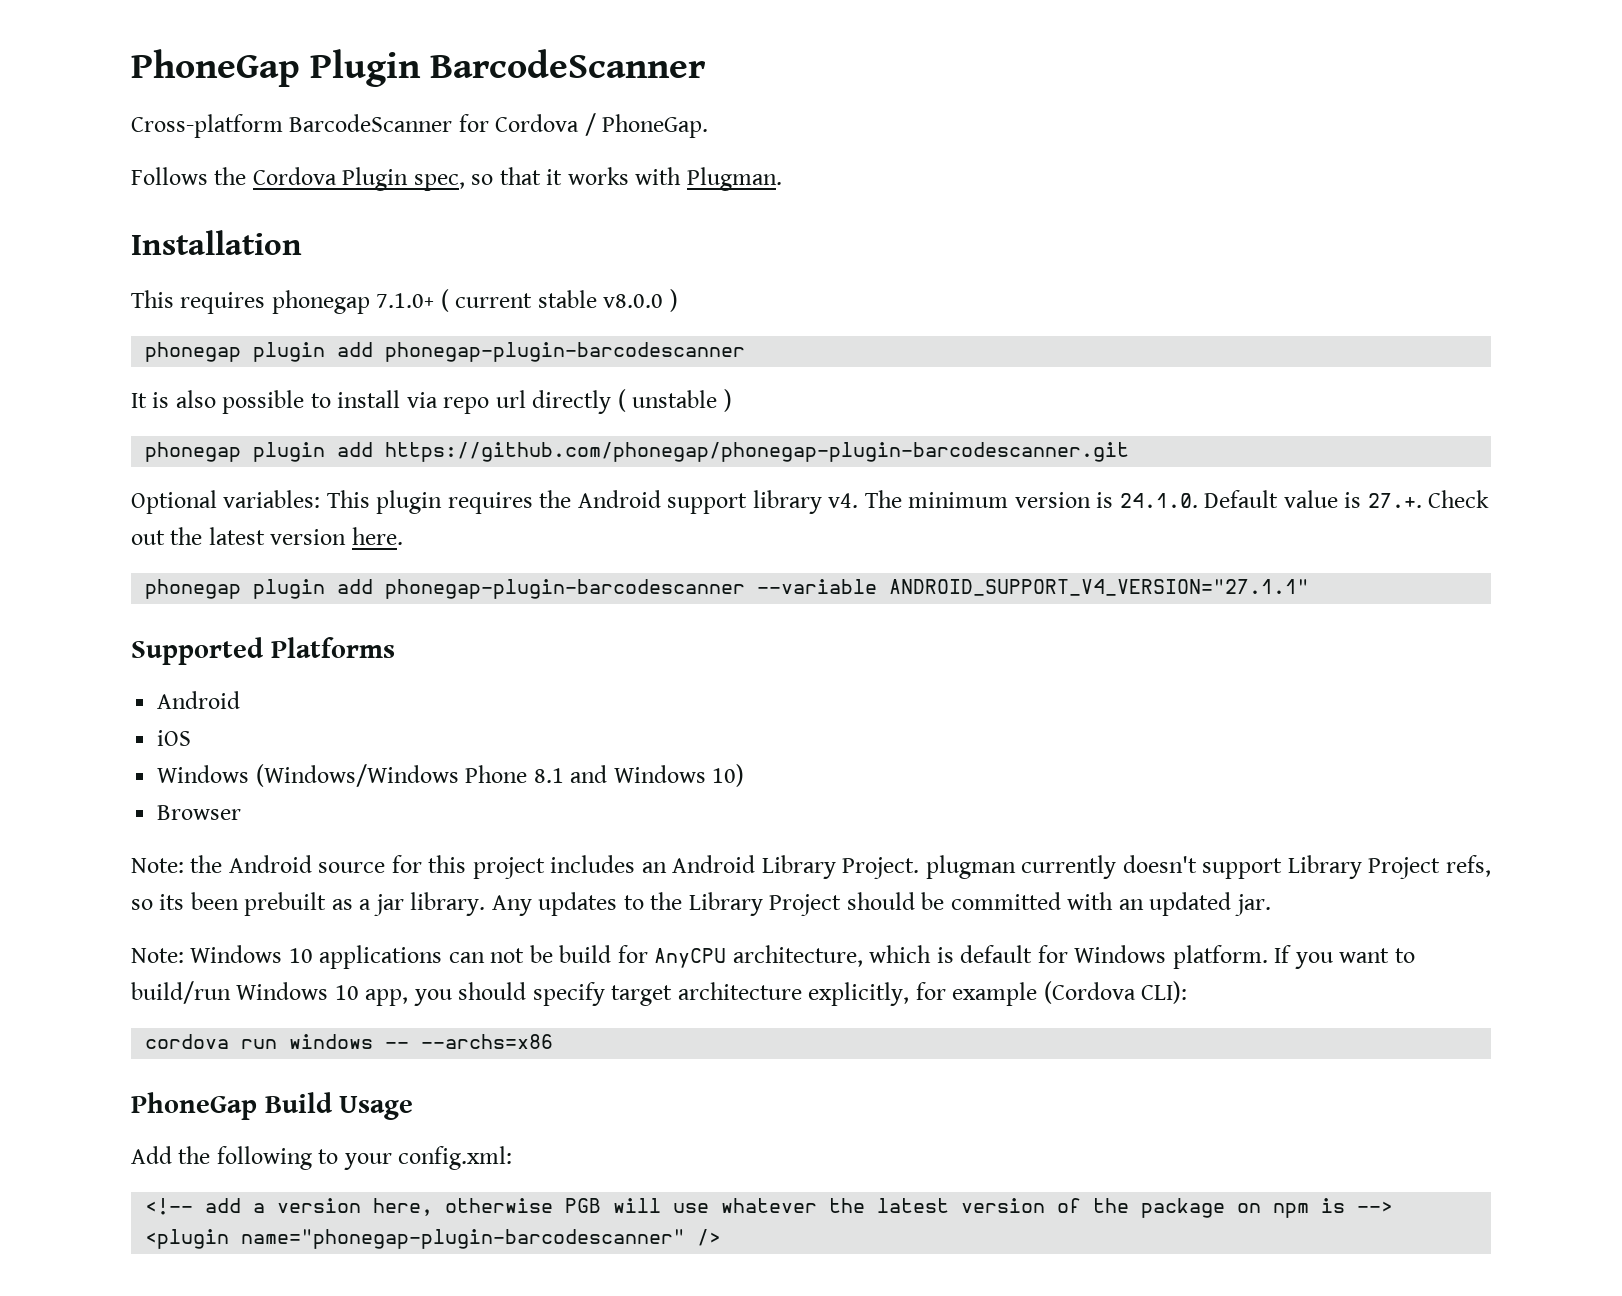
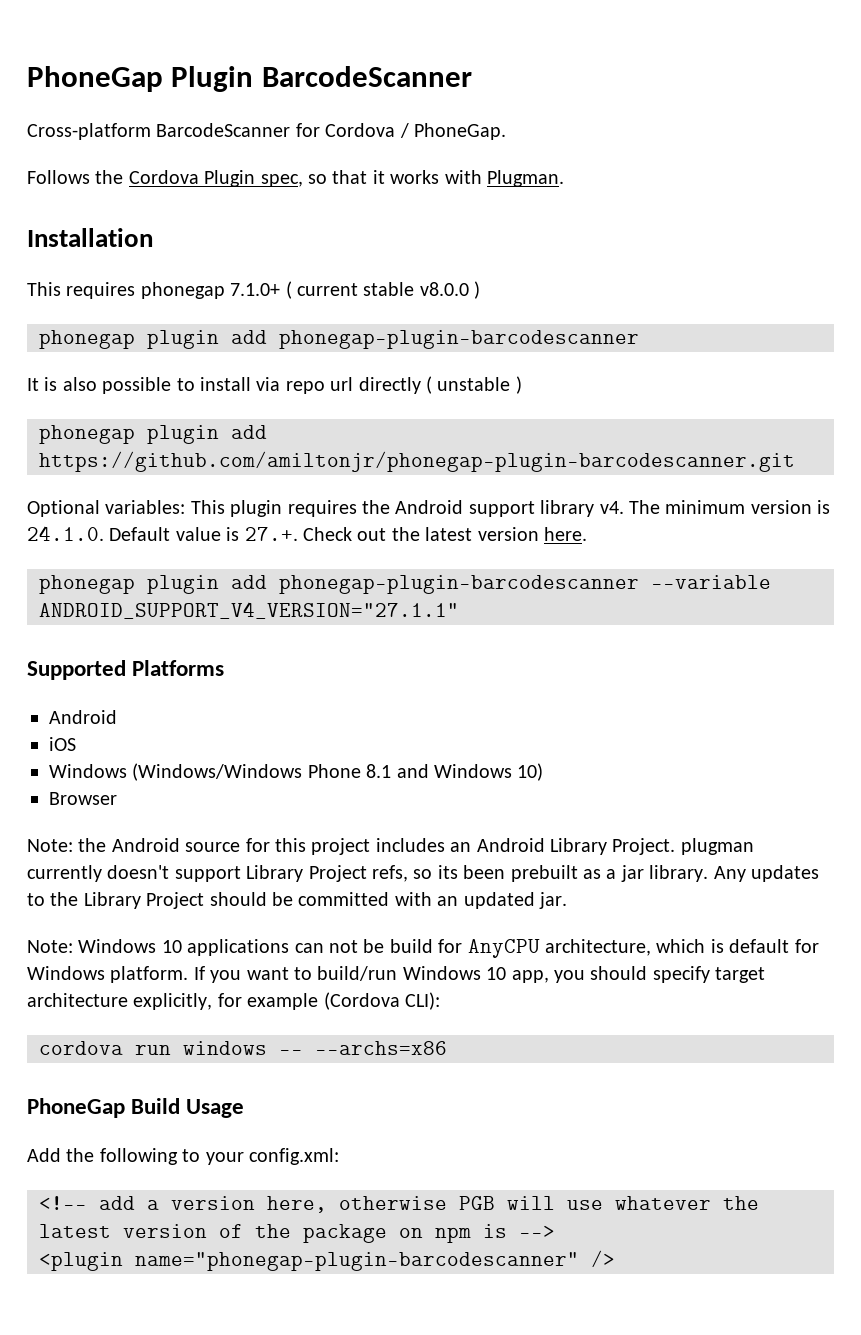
[385,442,1130,462] https://github.com/phonegap/phonegap-plugin-barcodescanner.git -> [39,451,795,472] https://github.com/amiltonjr/phonegap-plugin-barcodescanner.git

